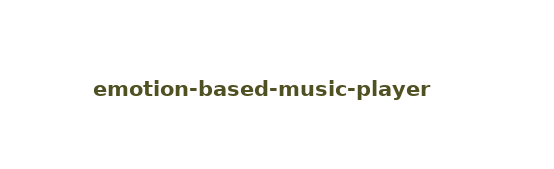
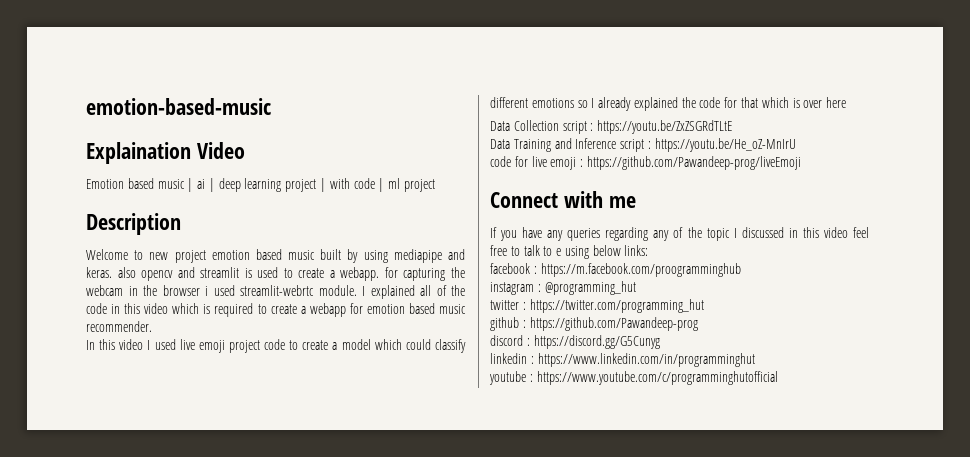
[93,80,431,100] emotion-based-music-player -> [86,98,271,115] [86,142,245,164] [86,178,435,192] [86,213,181,235] [86,249,465,263] [86,267,466,281] [86,285,465,299] [86,303,466,317] [86,321,152,332] [86,339,466,353] [490,97,847,111] [490,120,733,134] [490,138,796,152] [490,156,801,170] [490,191,636,208] [490,227,869,241] [490,245,649,259] [490,263,741,277] [490,281,636,295] [490,299,704,313] [490,317,698,331] [490,335,660,349] [490,353,755,367] [489,371,778,385] emotion-based-music // Explaination Video // Emotion based music | ai | deep learning project | with code | ml project // Description // Welcome to new project emotion based music built by using mediapipe and keras. also opencv and streamlit is used to create a webapp. for capturing the webcam in the browser i used streamlit-webrtc module. I explained all of the code in this video which is required to create a webapp for emotion based music recommender. // In this video I used live emoji project code to create a model which could classify different emotions so I already explained the code for that which is over here // Data Collection script : https://youtu.be/ZxZSGRdTLtE // Data Training and Inference script : https://youtu.be/He_oZ-MnIrU // code for live emoji : https://github.com/Pawandeep-prog/liveEmoji // Connect with me // If you have any queries regarding any of the topic I discussed in this video feel free to talk to e using below links: // facebook : https://m.facebook.com/proogramminghub // instagram : @programming_hut // twitter : https://twitter.com/programming_hut // github : https://github.com/Pawandeep-prog // discord : https://discord.gg/G5Cunyg // linkedin : https://www.linkedin.com/in/programminghut // youtube : https://www.youtube.com/c/programminghutofficial

